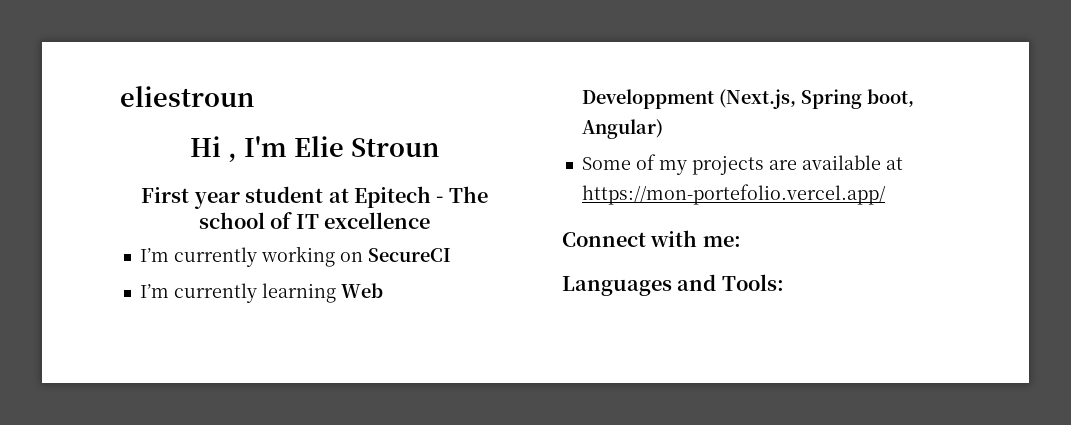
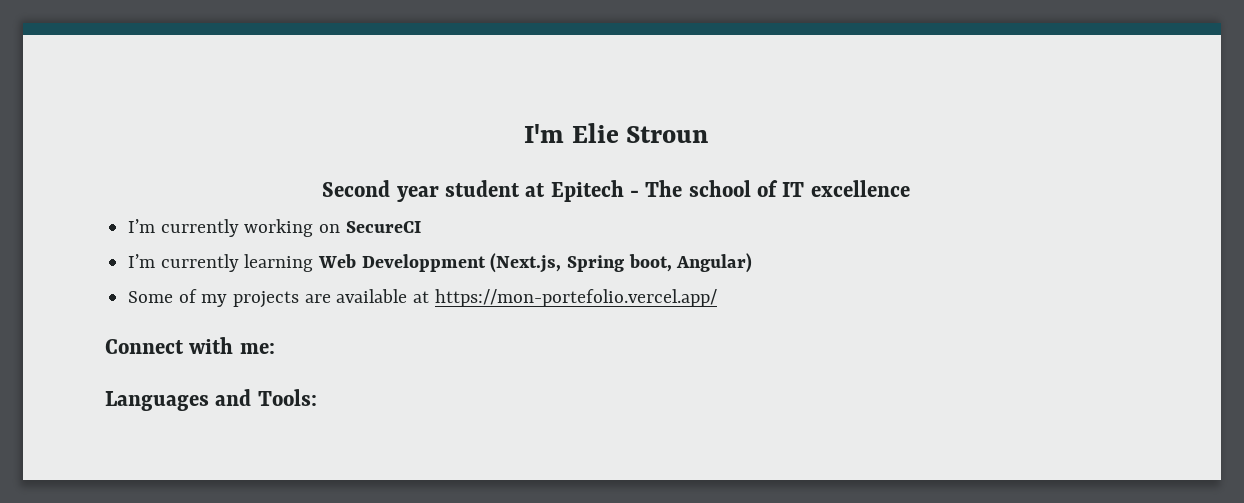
[120,86,254,107] [190,136,238,162] eliestroun // Hi , -> (523, 133) none
[141,187,190,203] First -> [322,180,391,197] Second

